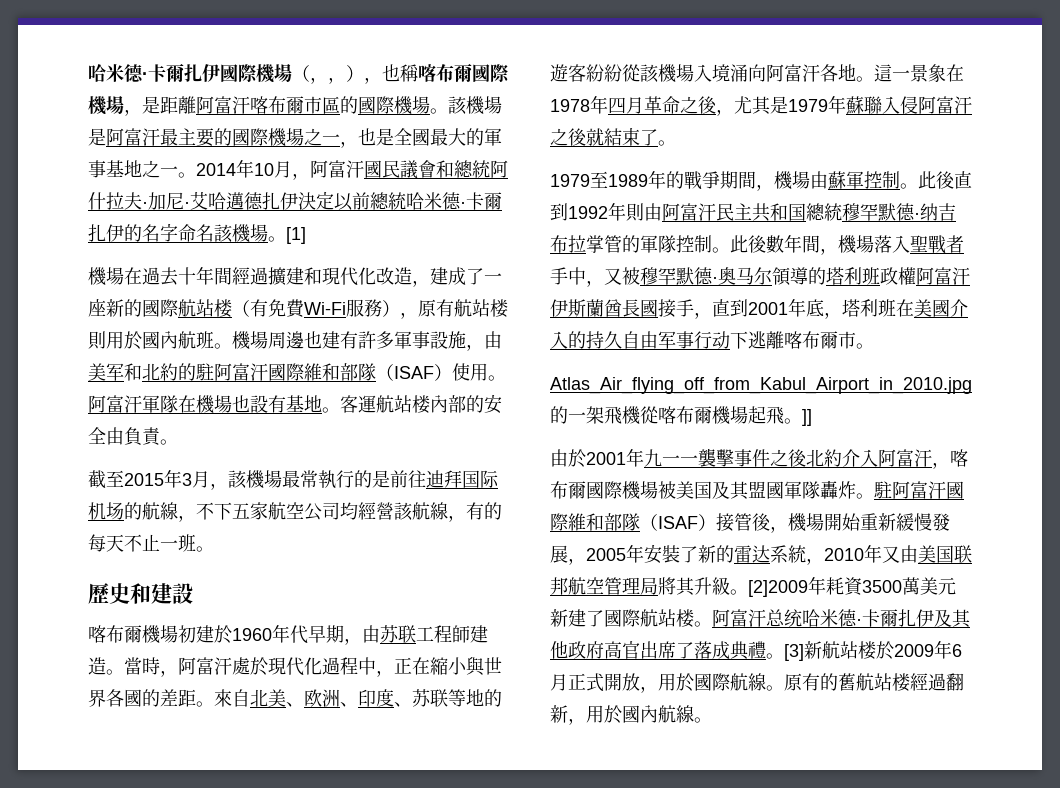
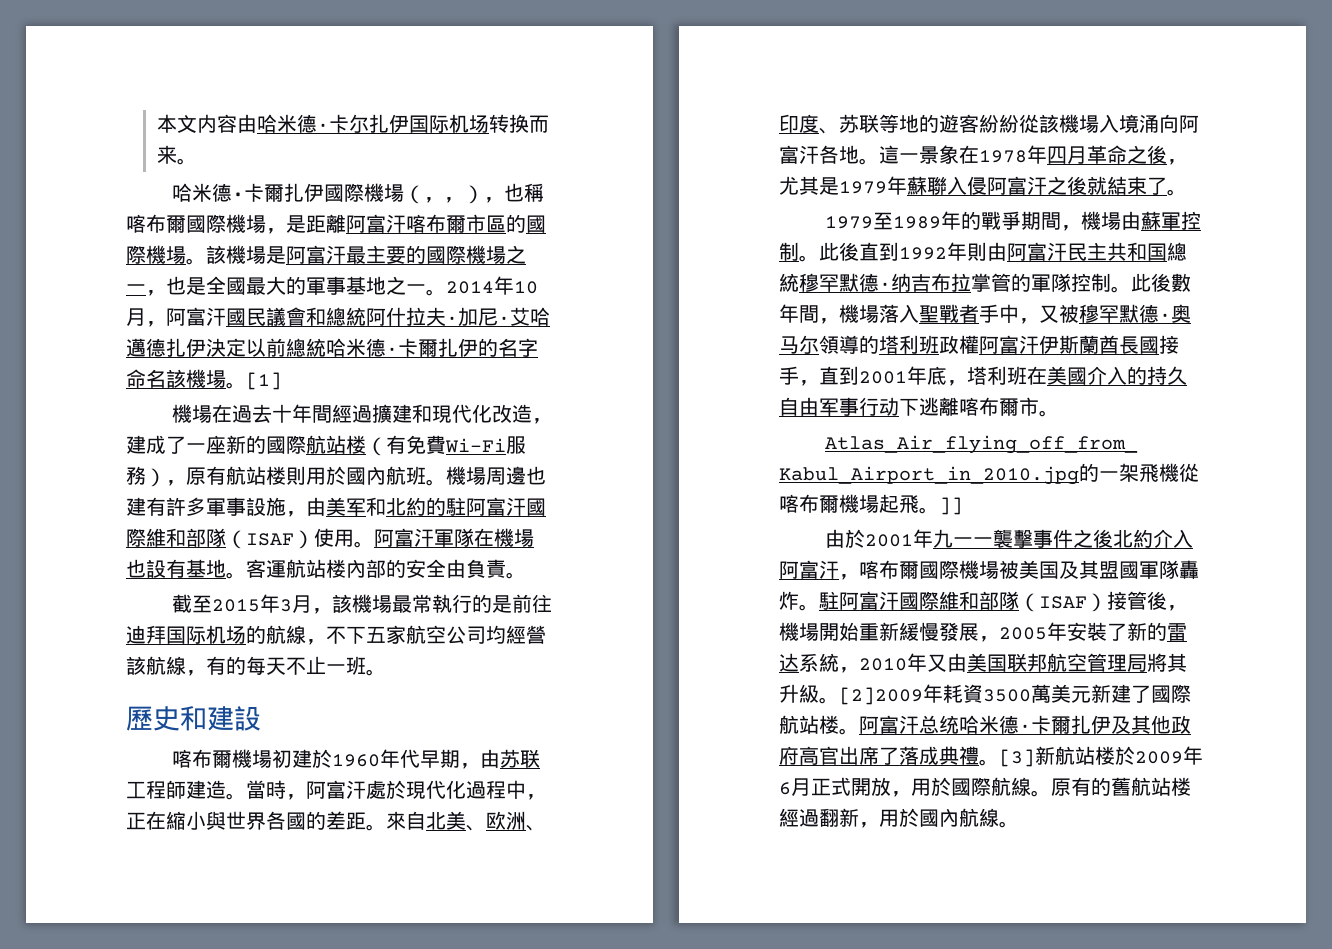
(88, 73) none -> [157,114,550,133] [157,145,198,165] 本文内容由哈米德·卡尔扎伊国际机场转换而来。 //

